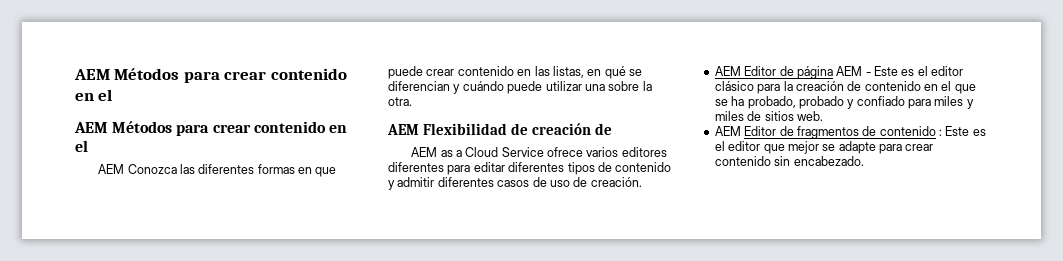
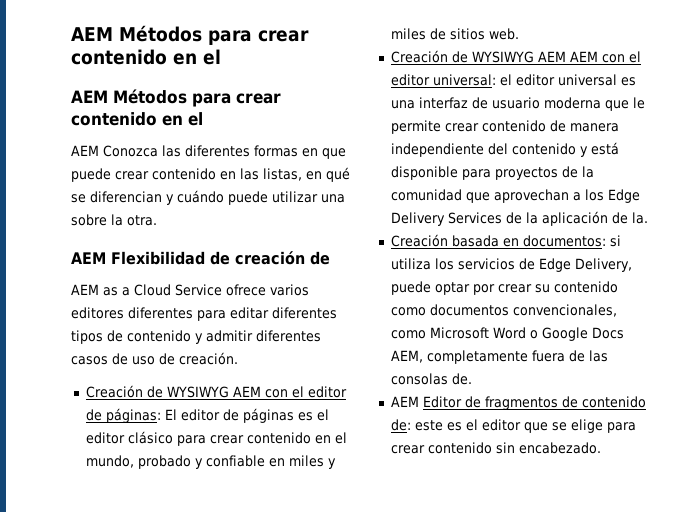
[714,66,898,79] AEM Editor de página AEM - Este -> [85,385,347,398] [85,408,294,423] Creación de WYSIWYG AEM con el editor de páginas: El editor de páginas
[783,81,976,94] [714,96,931,109] la creación de contenido en el que se ha probado, probado y confiado para -> [209,432,347,444] [85,455,285,469] crear contenido en el mundo, probado y confiable en
(823, 116) none -> [390,50,641,63] [390,74,636,86] [390,97,645,111] [390,120,619,134] [390,142,619,157] [390,166,594,180] [390,189,640,203] [390,211,648,226] [390,234,621,247] [390,258,632,272] [390,281,618,295] [390,304,617,317] [390,327,624,341] [390,350,608,364] [390,373,472,385] // Creación de WYSIWYG AEM AEM con el editor universal: el editor universal es una interfaz de usuario moderna que le permite crear contenido de manera independiente del contenido y está disponible para proyectos de la comunidad que aprovechan a los Edge Delivery Services de la aplicación de la. // Creación basada en documentos: si utiliza los servicios de Edge Delivery, puede optar por crear su contenido como documentos convencionales, como Microsoft Word o Google Docs AEM, completamente fuera de las consolas de.
[939,126,970,136] : Este -> [390,419,443,431] de: este
[787,141,876,154] mejor se adapte -> [551,419,603,433] se elige

